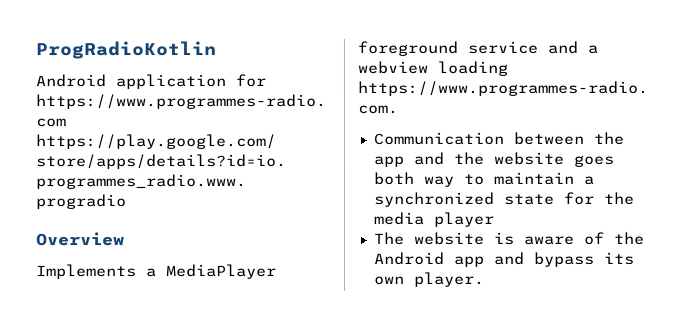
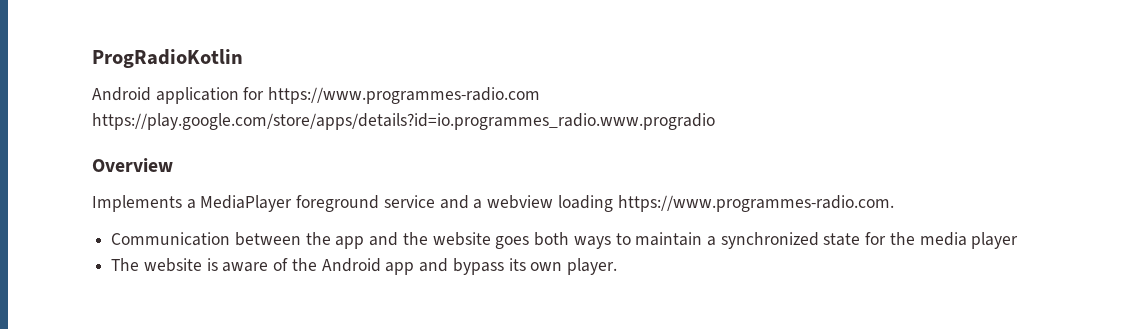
[423,175,455,187] way -> [573,236,611,249] ways

